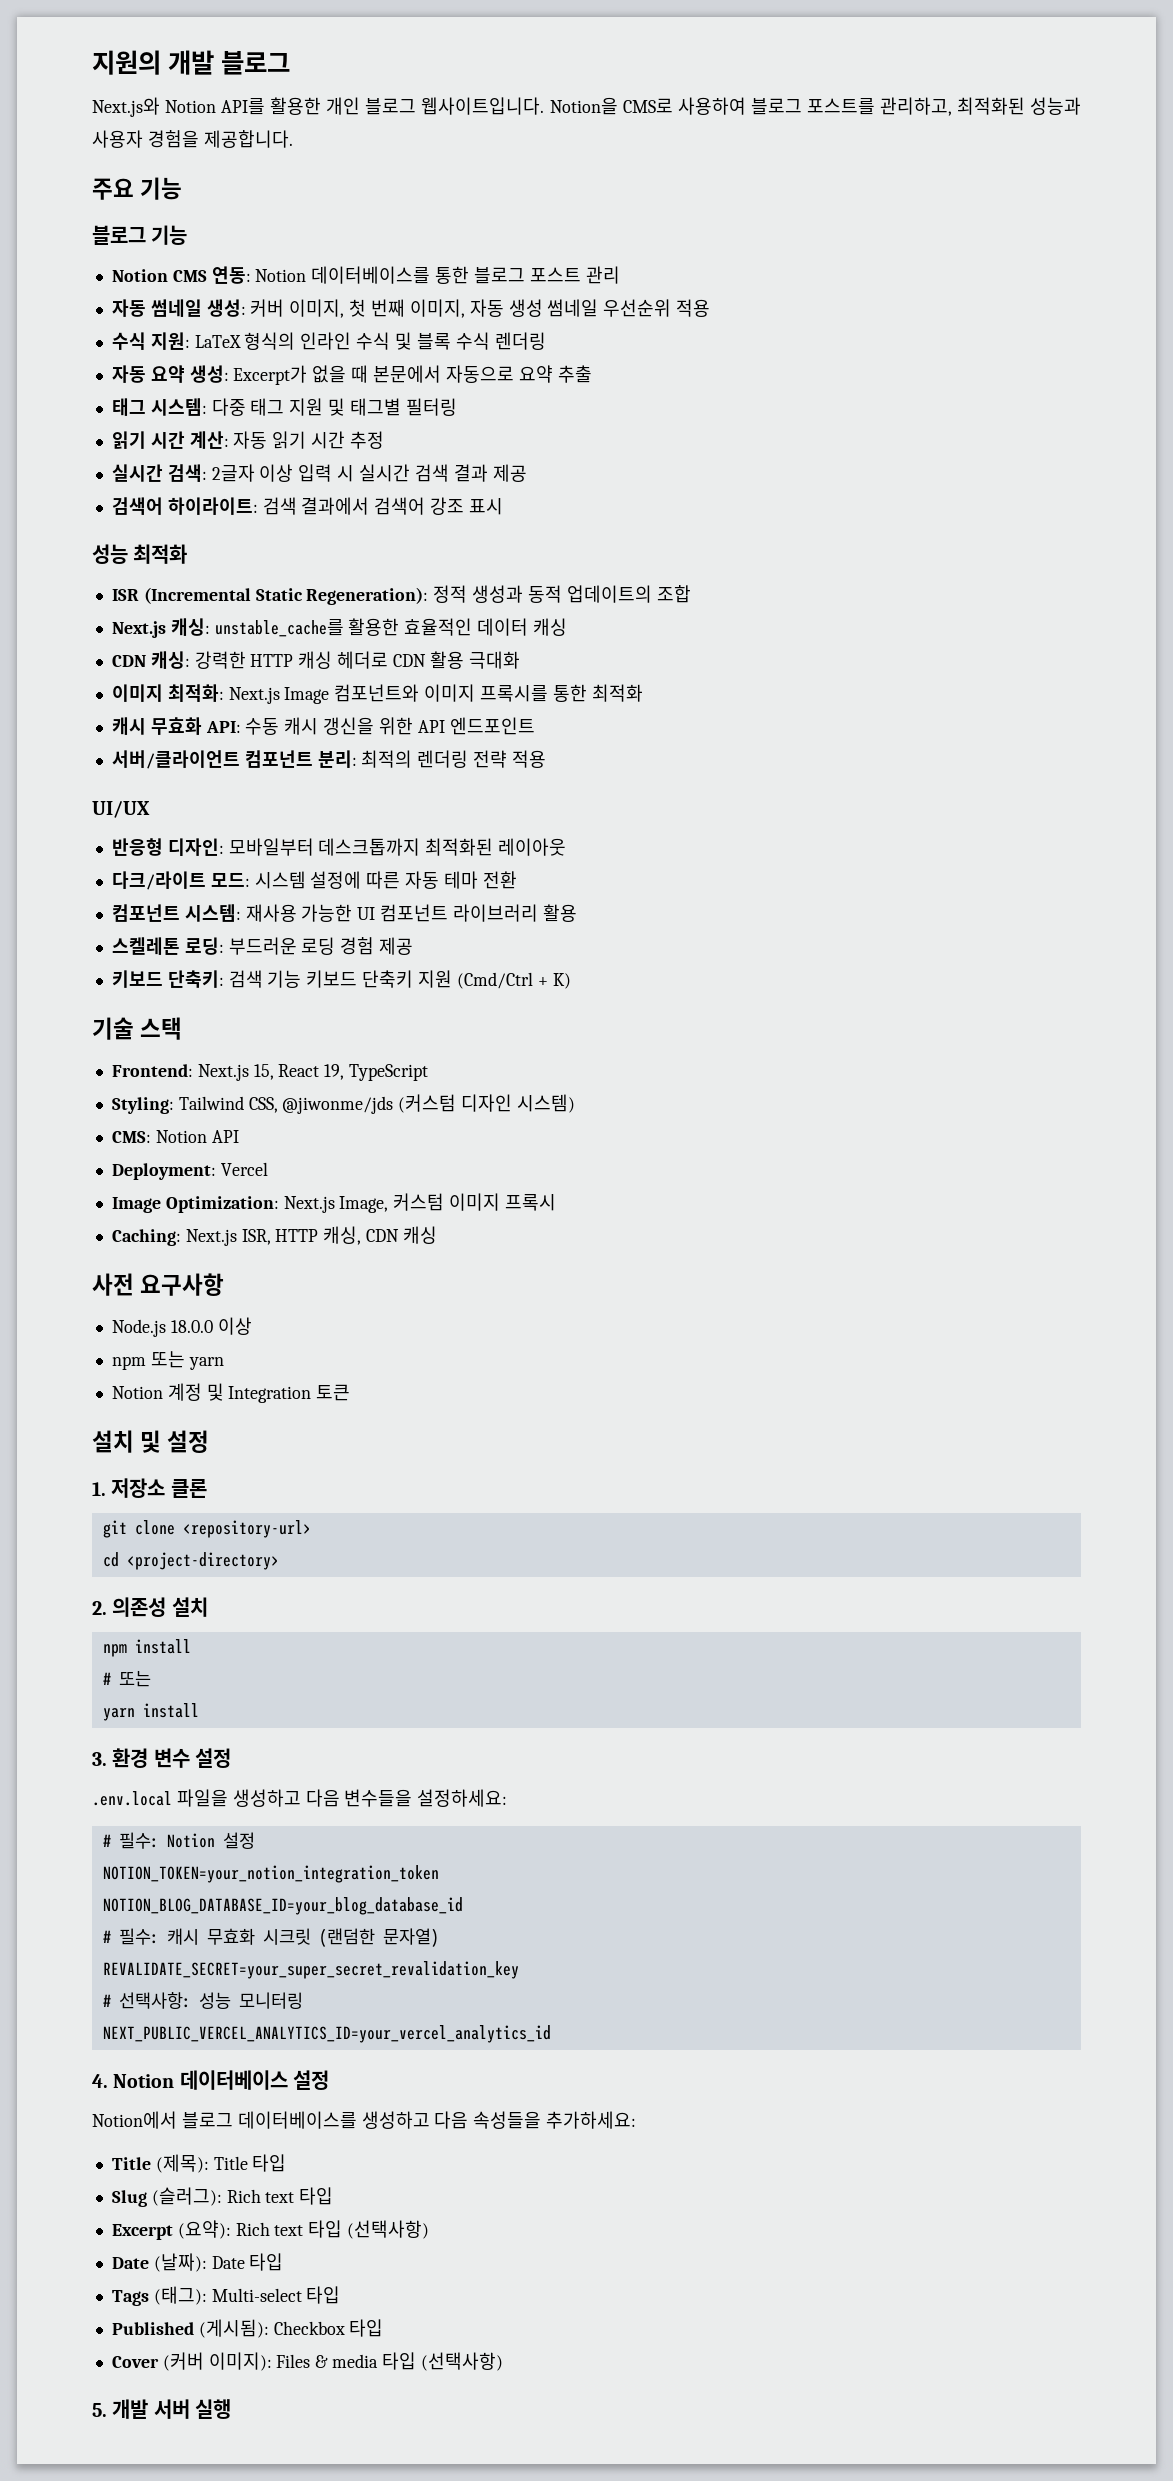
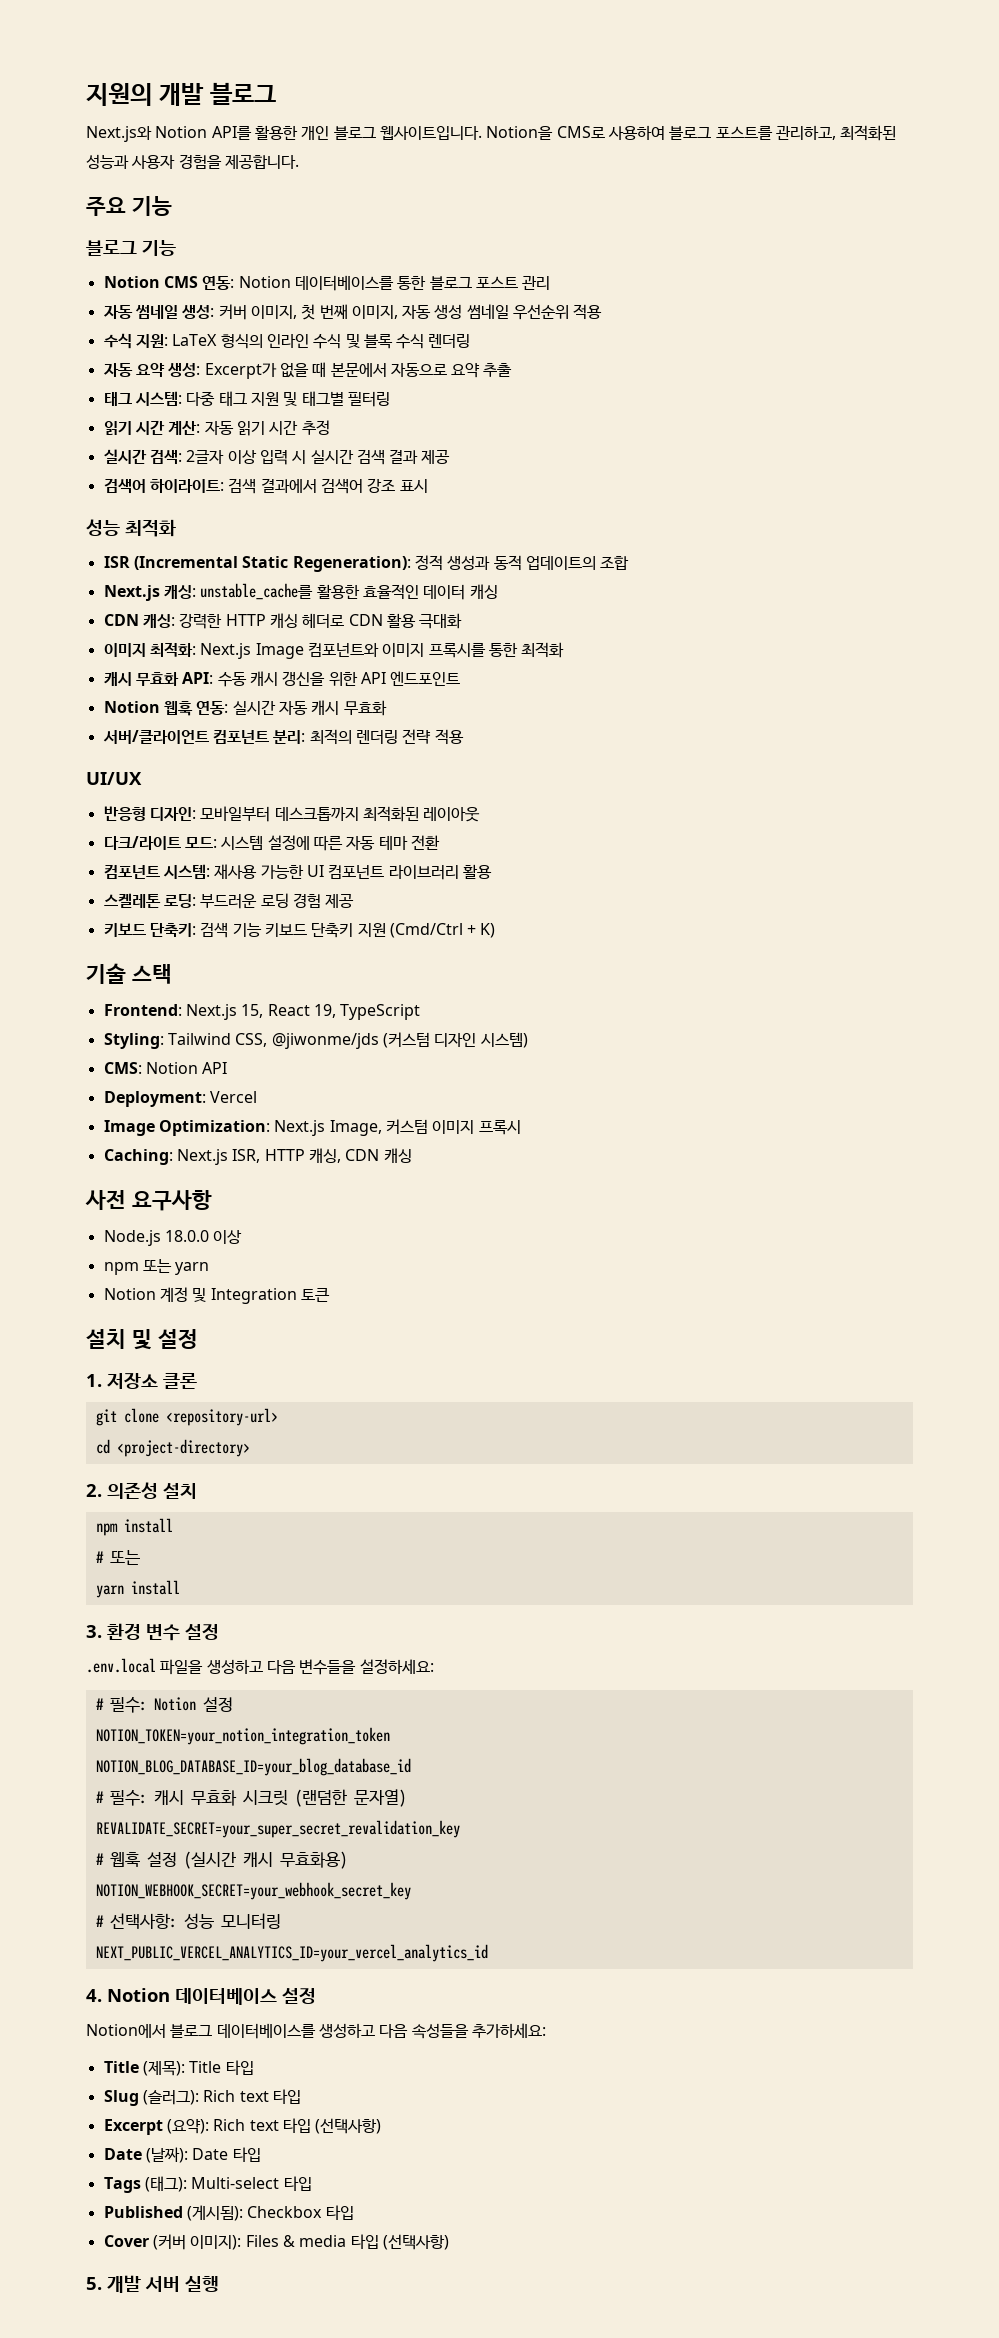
(535, 726) none -> [103,700,387,716] // Notion 웹훅 연동: 실시간 자동 캐시 무효화
(519, 1970) none -> [95,1851,347,1869] [95,1882,411,1900] // # 웹훅 설정 (실시간 캐시 무효화용) // NOTION_WEBHOOK_SECRET=your_webhook_secret_key

